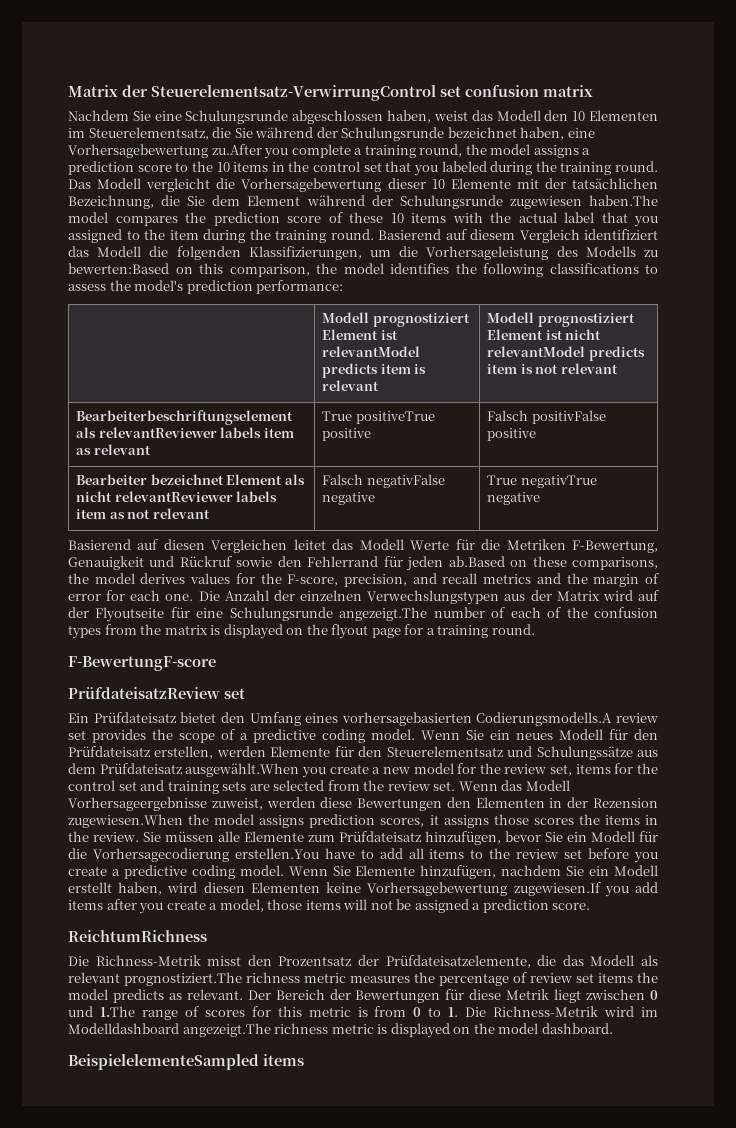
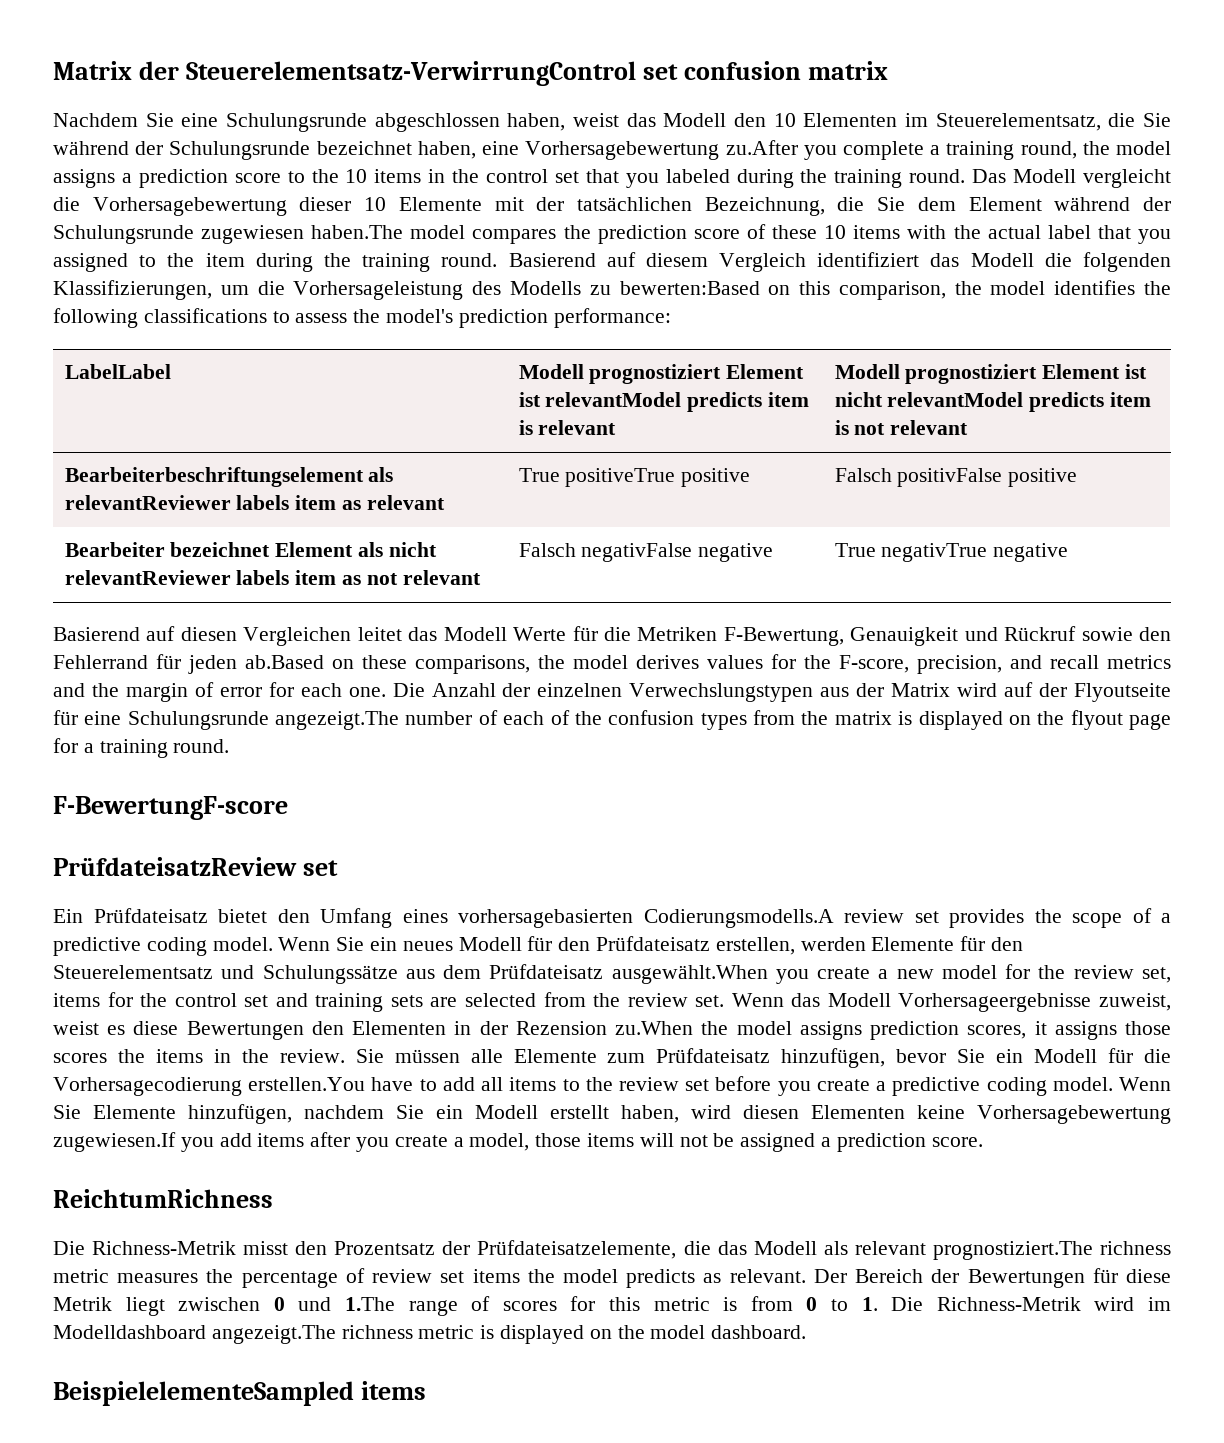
(344, 287) none -> [64,364,171,379] LabelLabel
[266,797,316,808] werden -> [53,1021,126,1035] weist es
[68,814,183,828] zugewiesen.When -> [615,1021,694,1035] zu.When

